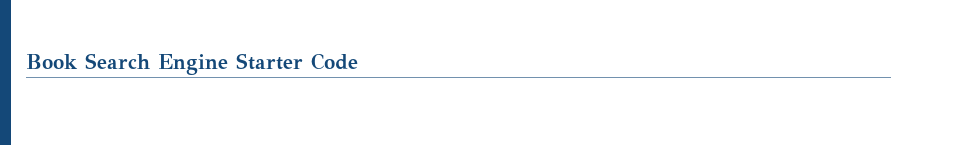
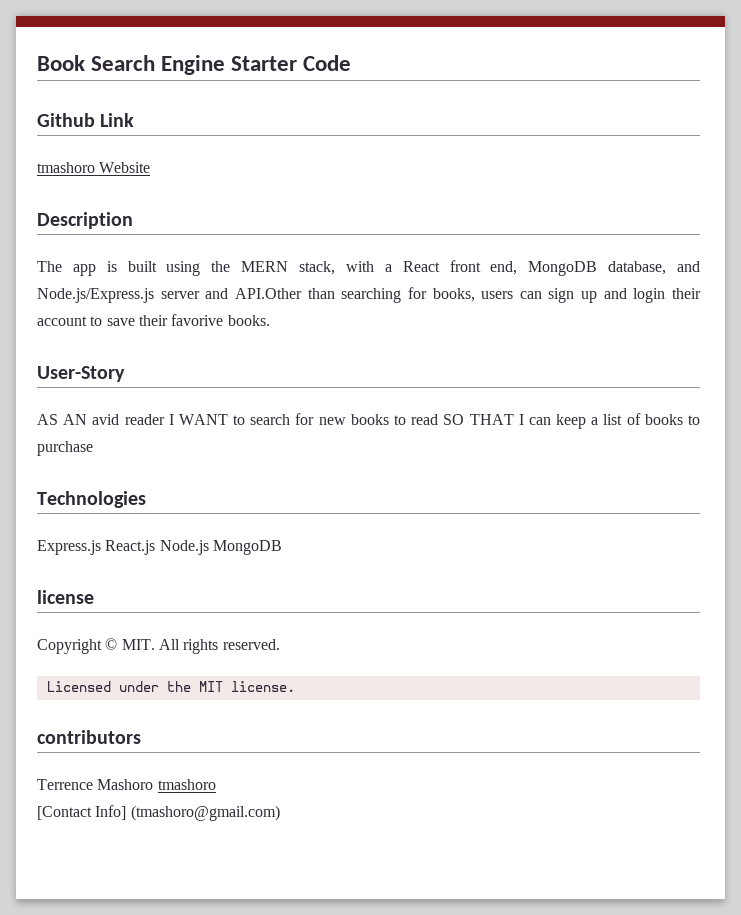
(358, 61) none -> [37,113,135,127] [37,162,151,173] [37,212,133,229] [37,260,701,276] [37,287,701,303] [37,314,270,326] [37,366,125,382] [37,413,700,429] [37,441,93,456] [37,491,146,508] [37,540,282,555] [37,590,94,604] [37,638,280,654] [46,681,295,692] [37,730,141,744] [37,779,216,790] [37,805,280,821] // Github Link // tmashoro Website // Description // The app is built using the MERN stack, with a React front end, MongoDB database, and Node.js/Express.js server and API.Other than searching for books, users can sign up and login their account to save their favorive books. // User-Story // AS AN avid reader I WANT to search for new books to read SO THAT I can keep a list of books to purchase // Technologies // Express.js React.js Node.js MongoDB // license // Copyright © MIT. All rights reserved. // Licensed under the MIT license. // contributors // Terrence Mashoro tmashoro // [Contact Info] (tmashoro@gmail.com)

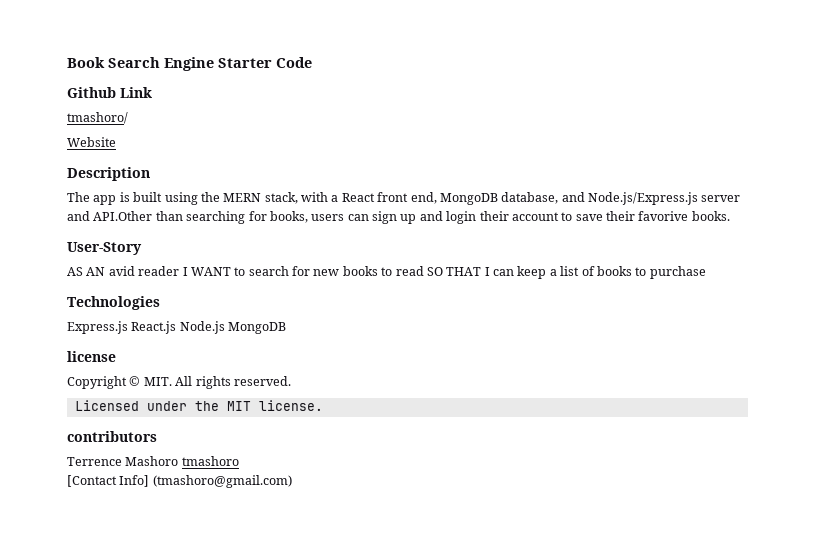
[37,162,95,173] tmashoro -> [67,112,128,124] tmashoro/ //

